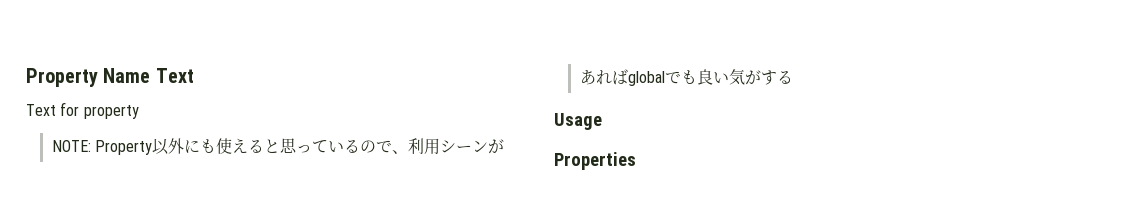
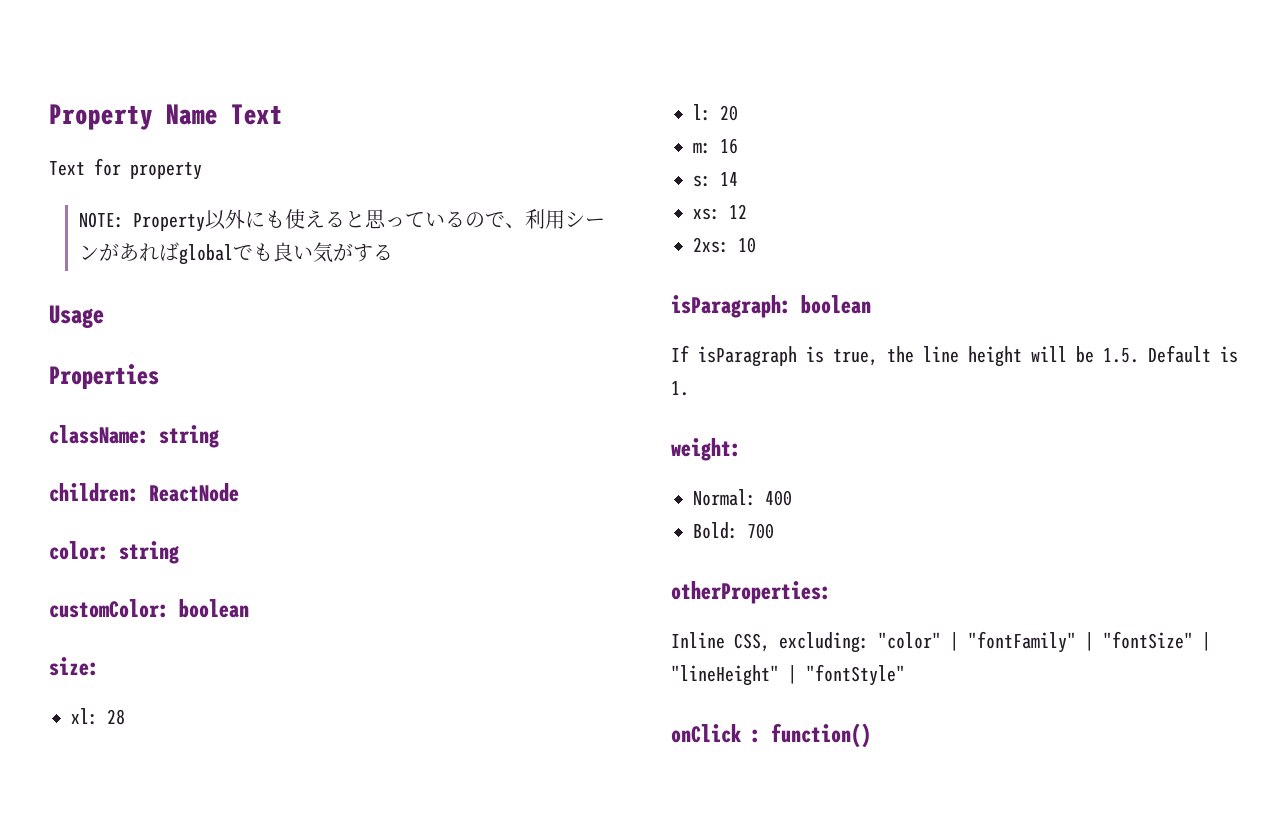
(636, 161) none -> [49,425,219,448] [49,483,239,502] [49,541,179,564] [49,599,249,618] [49,657,99,676] [71,708,125,725] [693,104,738,121] [693,138,738,154] [693,172,738,187] [693,204,747,220] [693,237,756,253] [671,295,871,318] [671,345,1238,367] [671,381,689,396] [671,438,741,461] [693,489,792,506] [693,522,774,539] [671,581,831,604] [671,631,1211,653] [671,664,905,686] [671,723,871,748] // className: string // children: ReactNode // color: string // customColor: boolean // size: // xl: 28 // l: 20 // m: 16 // s: 14 // xs: 12 // 2xs: 10 // isParagraph: boolean // If isParagraph is true, the line height will be 1.5. Default is 1. // weight: // Normal: 400 // Bold: 700 // otherProperties: // Inline CSS, excluding: "color" | "fontFamily" | "fontSize" | "lineHeight" | "fontStyle" // onClick : function()

